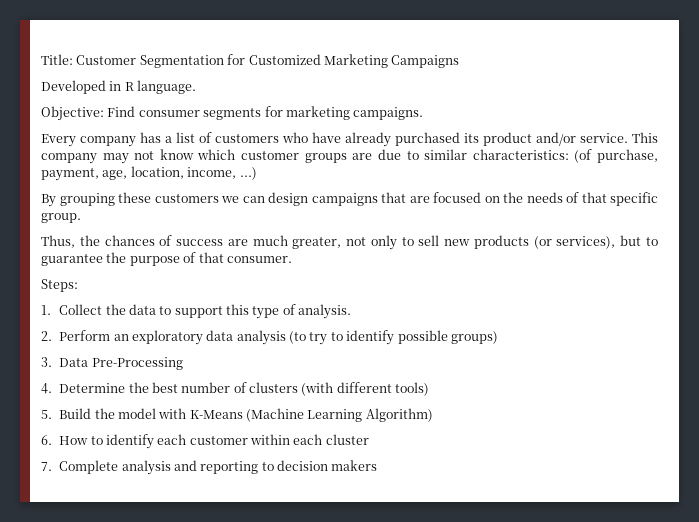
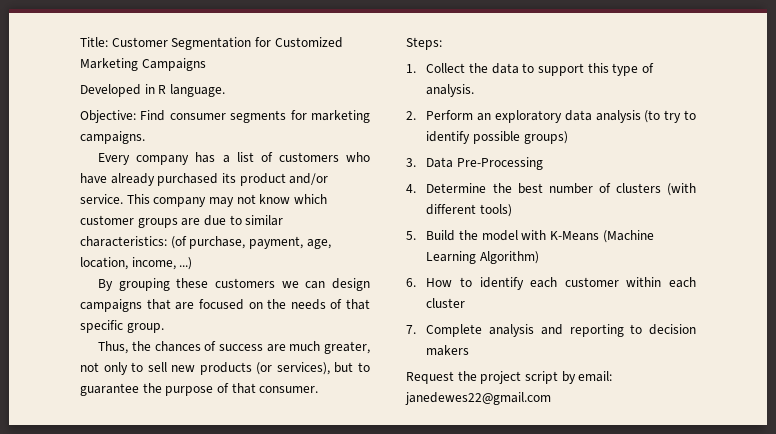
(378, 465) none -> [406,371,613,384] [405,392,551,405] // Request the project script by email: janedewes22@gmail.com

